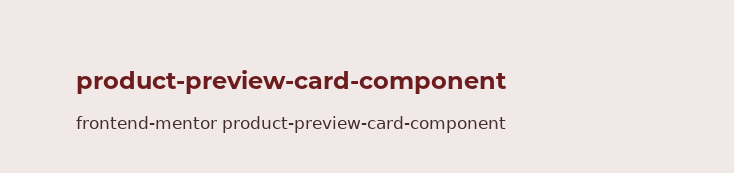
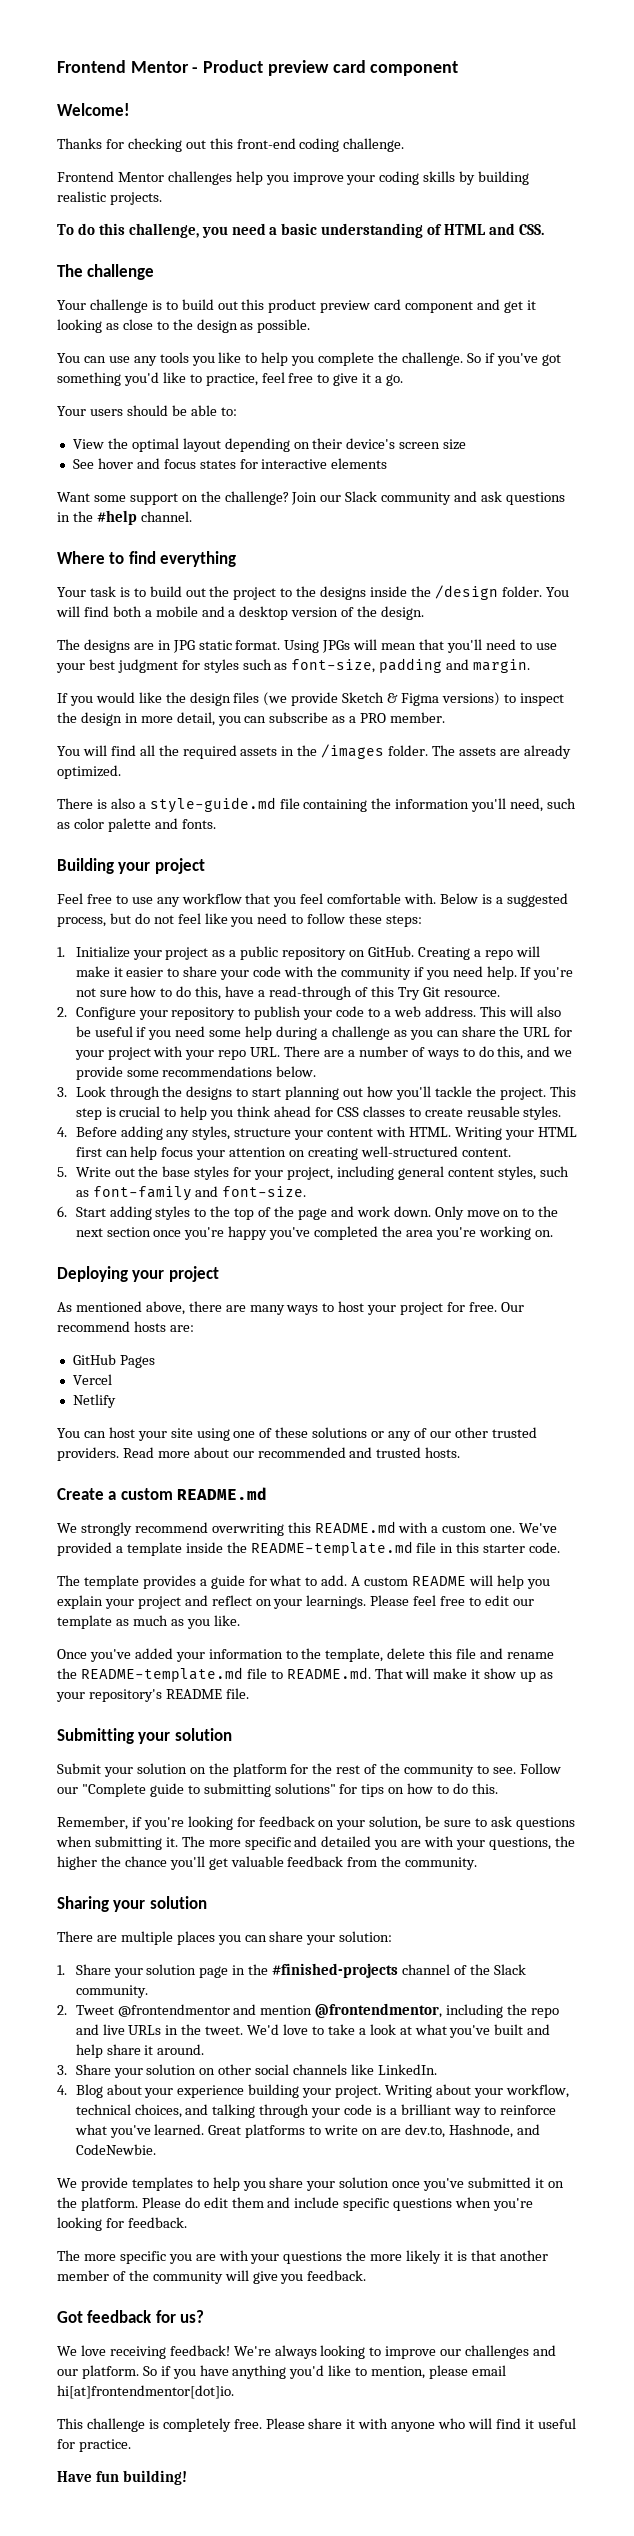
[76,70,507,94] [76,116,506,133] product-preview-card-component // frontend-mentor product-preview-card-component -> [57,60,459,76] [57,103,130,116] [57,138,405,152] [57,171,530,185] [57,191,162,205] [57,223,544,238] [57,264,155,280] [57,299,536,313] [57,319,311,333] [57,352,561,366] [57,372,404,386] [57,405,237,416] [72,438,467,452] [72,458,388,469] [57,491,565,505] [57,510,192,525] [57,551,237,567] [57,585,569,600] [56,606,425,620] [57,639,557,653] [56,658,531,673] [57,692,564,706] [57,712,446,726] [57,744,571,759] [57,765,121,779] [57,797,577,813] [57,818,216,832] [57,858,205,874] [57,893,568,907] [57,913,423,927] [57,946,540,960] [75,966,574,980] [75,986,500,1000] [57,1006,561,1020] [75,1026,573,1040] [74,1046,573,1060] [75,1066,317,1080] [57,1086,576,1100] [75,1106,562,1120] [57,1126,577,1140] [75,1146,511,1160] [57,1166,569,1180] [75,1186,307,1201] [57,1206,559,1220] [75,1226,553,1240] [57,1266,219,1282] [57,1301,524,1315] [57,1321,194,1332] [72,1354,155,1368] [72,1374,112,1385] [72,1394,116,1408] [57,1427,537,1441] [57,1447,461,1461] [57,1487,268,1500] [57,1521,558,1536] [57,1541,561,1556] [57,1575,550,1589] [57,1595,534,1609] [57,1615,240,1629] [57,1648,554,1662] [57,1667,554,1682] [56,1688,249,1702] [57,1728,232,1744] [57,1763,561,1777] [57,1783,498,1797] [57,1816,575,1830] [56,1836,575,1850] [57,1856,478,1870] [57,1896,207,1912] [57,1931,393,1945] [57,1963,526,1978] [75,1985,148,1998] [57,2003,560,2018] [75,2024,551,2038] [75,2044,205,2058] [57,2064,437,2078] [57,2084,569,2098] [75,2104,556,2118] [74,2124,540,2138] [75,2144,156,2155] [57,2177,564,2191] [57,2197,534,2211] [57,2217,187,2231] [57,2250,548,2264] [57,2270,367,2284] [57,2310,205,2323] [57,2345,557,2359] [57,2365,506,2379] [57,2385,234,2399] [57,2418,576,2432] [57,2439,131,2452] [57,2470,187,2485] Frontend Mentor - Product preview card component // Welcome! // Thanks for checking out this front-end coding challenge. // Frontend Mentor challenges help you improve your coding skills by building realistic projects. // To do this challenge, you need a basic understanding of HTML and CSS. // The challenge // Your challenge is to build out this product preview card component and get it looking as close to the design as possible. // You can use any tools you like to help you complete the challenge. So if you've got something you'd like to practice, feel free to give it a go. // Your users should be able to: // View the optimal layout depending on their device's screen size // See hover and focus states for interactive elements // Want some support on the challenge? Join our Slack community and ask questions in the #help channel. // Where to find everything // Your task is to build out the project to the designs inside the /design folder. You will find both a mobile and a desktop version of the design. // The designs are in JPG static format. Using JPGs will mean that you'll need to use your best judgment for styles such as font-size, padding and margin. // If you would like the design files (we provide Sketch & Figma versions) to inspect the design in more detail, you can subscribe as a PRO member. // You will find all the required assets in the /images folder. The assets are already optimized. // There is also a style-guide.md file containing the information you'll need, such as color palette and fonts. // Building your project // Feel free to use any workflow that you feel comfortable with. Below is a suggested process, but do not feel like you need to follow these steps: // 1. Initialize your project as a public repository on GitHub. Creating a repo will make it easier to share your code with the community if you need help. If you're not sure how to do this, have a read-through of this Try Git resource. // 2. Configure your repository to publish your code to a web address. This will also be useful if you need some help during a challenge as you can share the URL for your project with your repo URL. There are a number of ways to do this, and we provide some recommendations below. // 3. Look through the designs to start planning out how you'll tackle the project. This step is crucial to help you think ahead for CSS classes to create reusable styles. // 4. Before adding any styles, structure your content with HTML. Writing your HTML first can help focus your attention on creating well-structured content. // 5. Write out the base styles for your project, including general content styles, such as font-family and font-size. // 6. Start adding styles to the top of the page and work down. Only move on to the next section once you're happy you've completed the area you're working on. // Deploying your project // As mentioned above, there are many ways to host your project for free. Our recommend hosts are: // GitHub Pages // Vercel // Netlify // You can host your site using one of these solutions or any of our other trusted providers. Read more about our recommended and trusted hosts. // Create a custom README.md // We strongly recommend overwriting this README.md with a custom one. We've provided a template inside the README-template.md file in this starter code. // The template provides a guide for what to add. A custom README will help you explain your project and reflect on your learnings. Please feel free to edit our template as much as you like. // Once you've added your information to the template, delete this file and rename the README-template.md file to README.md. That will make it show up as your repository's README file. // Submitting your solution // Submit your solution on the platform for the rest of the community to see. Follow our "Complete guide to submitting solutions" for tips on how to do this. // Remember, if you're looking for feedback on your solution, be sure to ask questions when submitting it. The more specific and detailed you are with your questions, the higher the chance you'll get valuable feedback from the community. // Sharing your solution // There are multiple places you can share your solution: // 1. Share your solution page in the #finished-projects channel of the Slack community. // 2. Tweet @frontendmentor and mention @frontendmentor, including the repo and live URLs in the tweet. We'd love to take a look at what you've built and help share it around. // 3. Share your solution on other social channels like LinkedIn. // 4. Blog about your experience building your project. Writing about your workflow, technical choices, and talking through your code is a brilliant way to reinforce what you've learned. Great platforms to write on are dev.to, Hashnode, and CodeNewbie. // We provide templates to help you share your solution once you've submitted it on the platform. Please do edit them and include specific questions when you're looking for feedback. // The more specific you are with your questions the more likely it is that another member of the community will give you feedback. // Got feedback for us? // We love receiving feedback! We're always looking to improve our challenges and our platform. So if you have anything you'd like to mention, please email hi[at]frontendmentor[dot]io. // This challenge is completely free. Please share it with anyone who will find it useful for practice. // Have fun building!

